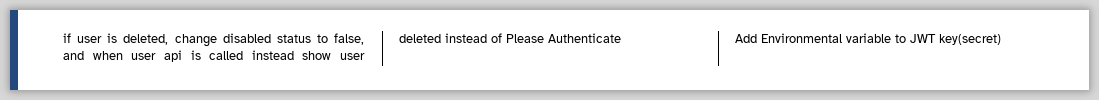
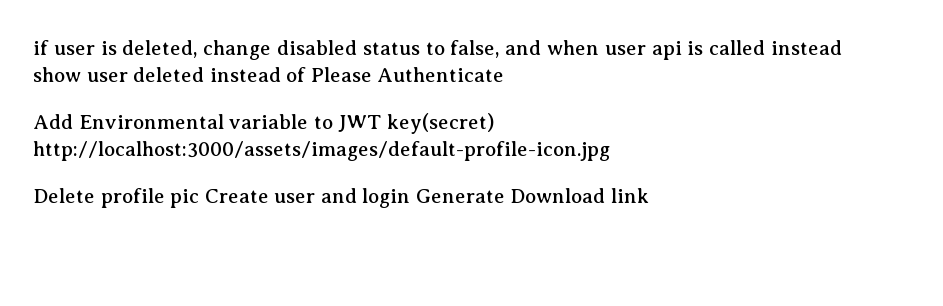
(1001, 39) none -> [33,141,610,161] [33,188,649,208] http://localhost:3000/assets/images/default-profile-icon.jpg // Delete profile pic Create user and login Generate Download link

